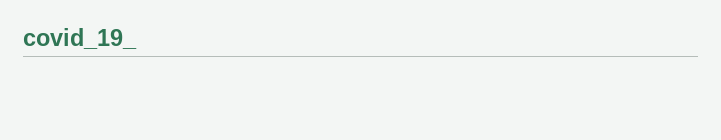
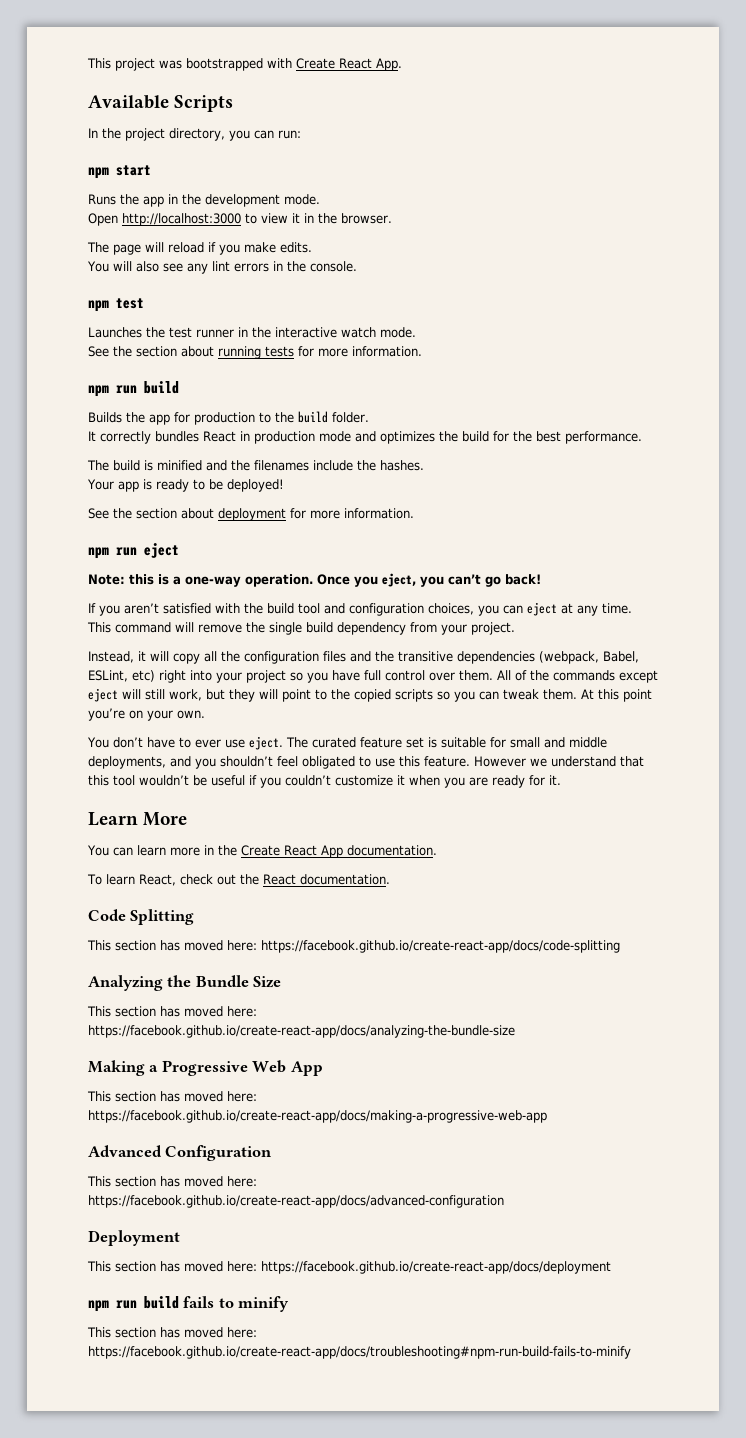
[23,28,137,49] covid_19_ -> [87,58,402,71] [88,95,234,112] [88,128,301,141] [88,165,151,179] [88,194,320,207] [88,213,392,226] [87,242,312,255] [87,261,357,274] [88,298,144,312] [88,327,416,338] [88,346,422,359] [88,381,179,397] [88,411,369,425] [88,431,642,444] [87,460,424,471] [87,479,284,492] [88,508,414,521] [88,543,179,559] [88,573,541,587] [88,602,632,616] [87,622,515,635] [88,651,639,664] [88,670,658,683] [88,688,652,702] [88,708,205,721] [87,736,607,750] [88,756,644,769] [88,775,561,788] [88,812,188,826] [87,845,437,858] [87,874,390,886] [88,909,195,925] [87,940,620,953] [88,975,282,991] [87,1006,257,1017] [88,1025,515,1038] [88,1060,323,1076] [87,1091,257,1102] [88,1110,547,1123] [88,1145,273,1161] [87,1176,257,1187] [88,1195,504,1208] [88,1230,180,1246] [87,1261,611,1274] [88,1296,290,1312] [87,1327,257,1338] [88,1346,631,1359] This project was bootstrapped with Create React App. // Available Scripts // In the project directory, you can run: // npm start // Runs the app in the development mode. // Open http://localhost:3000 to view it in the browser. // The page will reload if you make edits. // You will also see any lint errors in the console. // npm test // Launches the test runner in the interactive watch mode. // See the section about running tests for more information. // npm run build // Builds the app for production to the build folder. // It correctly bundles React in production mode and optimizes the build for the best performance. // The build is minified and the filenames include the hashes. // Your app is ready to be deployed! // See the section about deployment for more information. // npm run eject // Note: this is a one-way operation. Once you eject, you can’t go back! // If you aren’t satisfied with the build tool and configuration choices, you can eject at any time. This command will remove the single build dependency from your project. // Instead, it will copy all the configuration files and the transitive dependencies (webpack, Babel, ESLint, etc) right into your project so you have full control over them. All of the commands except eject will still work, but they will point to the copied scripts so you can tweak them. At this point you’re on your own. // You don’t have to ever use eject. The curated feature set is suitable for small and middle deployments, and you shouldn’t feel obligated to use this feature. However we understand that this tool wouldn’t be useful if you couldn’t customize it when you are ready for it. // Learn More // You can learn more in the Create React App documentation. // To learn React, check out the React documentation. // Code Splitting // This section has moved here: https://facebook.github.io/create-react-app/docs/code-splitting // Analyzing the Bundle Size // This section has moved here: https://facebook.github.io/create-react-app/docs/analyzing-the-bundle-size // Making a Progressive Web App // This section has moved here: https://facebook.github.io/create-react-app/docs/making-a-progressive-web-app // Advanced Configuration // This section has moved here: https://facebook.github.io/create-react-app/docs/advanced-configuration // Deployment // This section has moved here: https://facebook.github.io/create-react-app/docs/deployment // npm run build fails to minify // This section has moved here: https://facebook.github.io/create-react-app/docs/troubleshooting#npm-run-build-fails-to-minify

